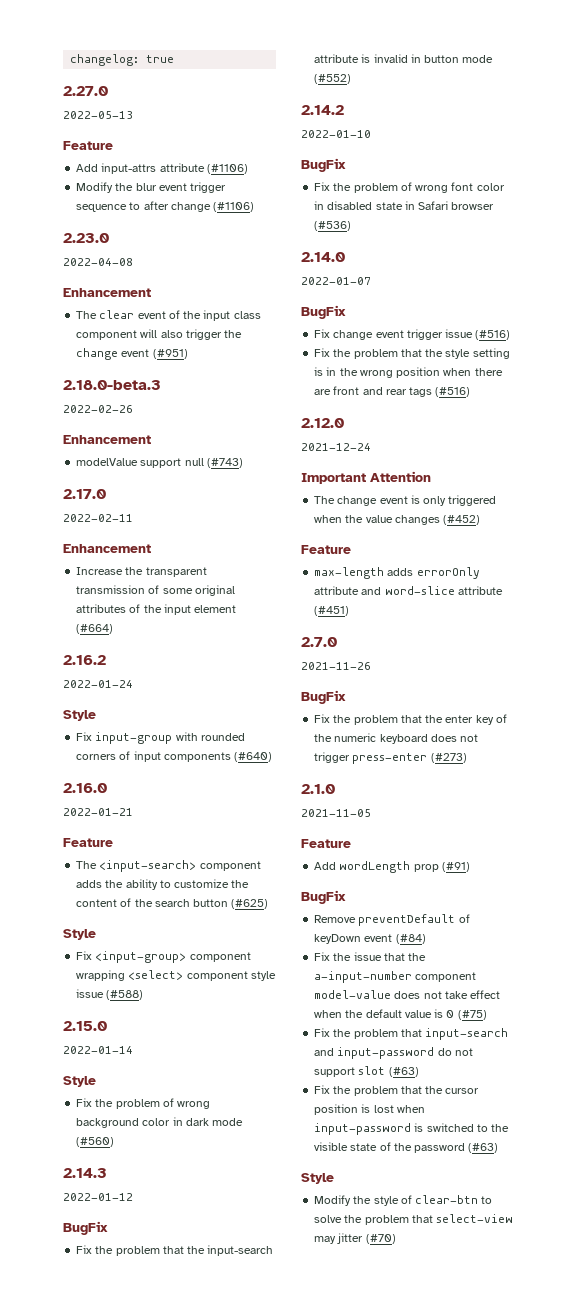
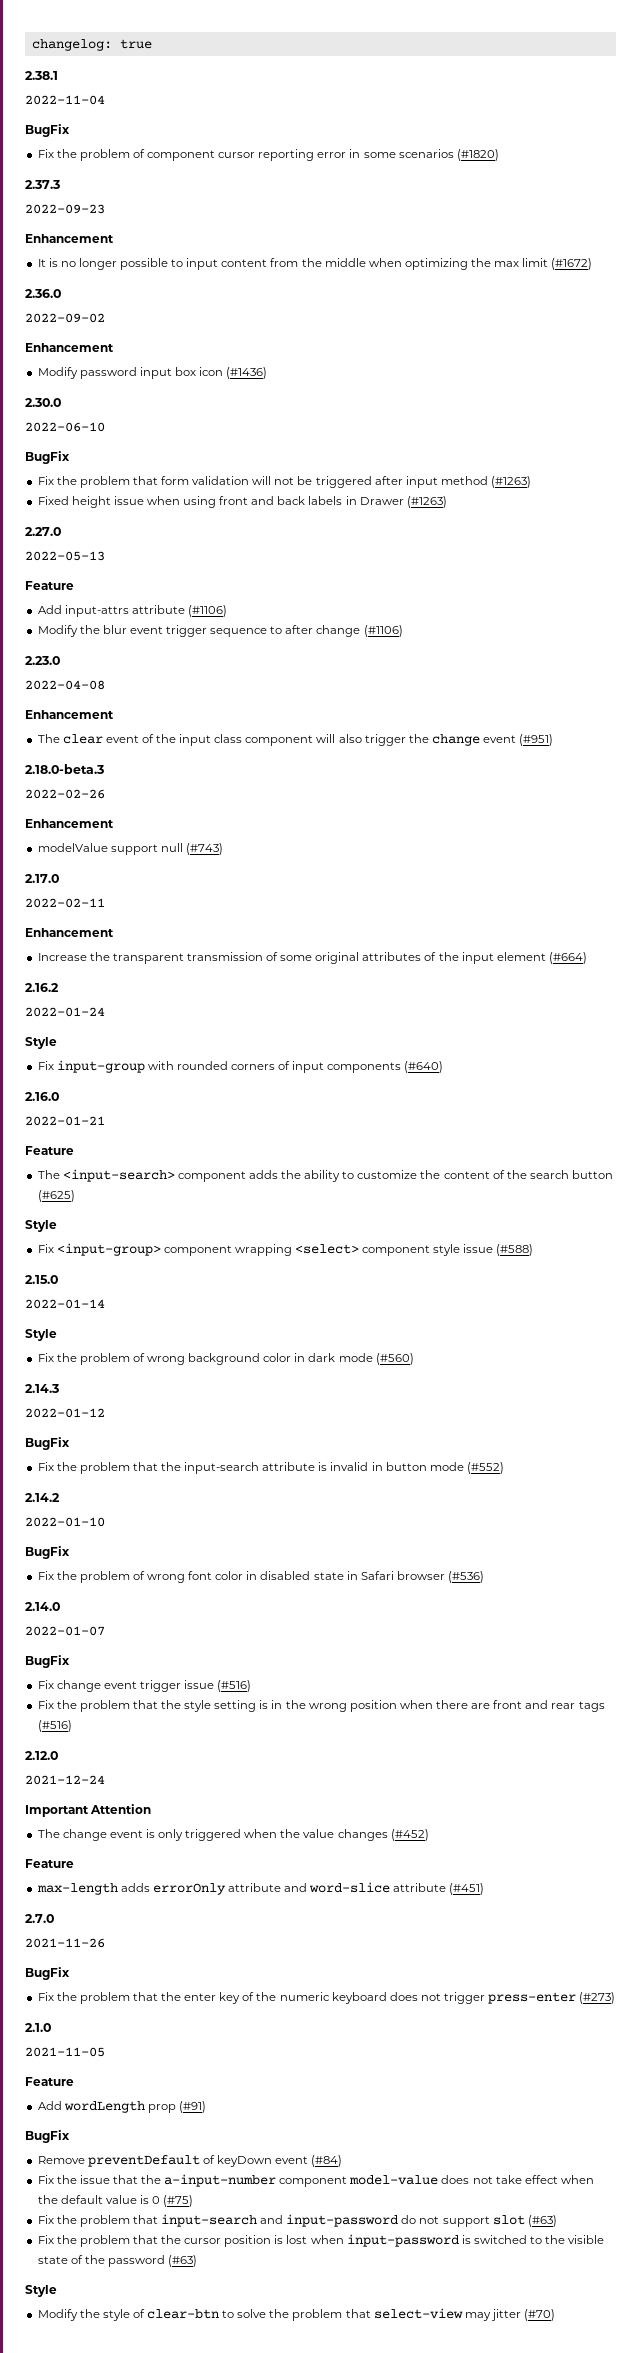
(175, 59) none -> [25,71,58,80] [25,95,105,105] [25,124,70,137] [37,149,499,161] [25,180,60,189] [25,204,105,214] [25,234,114,243] [37,258,593,270] [25,289,61,298] [25,313,105,323] [25,343,114,352] [37,367,268,379] [25,398,61,407] [25,422,105,432] [25,451,70,464] [37,476,532,488] [37,496,447,508] // 2.38.1 // 2022-11-04 // BugFix // Fix the problem of component cursor reporting error in some scenarios (#1820) // 2.37.3 // 2022-09-23 // Enhancement // It is no longer possible to input content from the middle when optimizing the max limit (#1672) // 2.36.0 // 2022-09-02 // Enhancement // Modify password input box icon (#1436) // 2.30.0 // 2022-06-10 // BugFix // Fix the problem that form validation will not be triggered after input method (#1263) // Fixed height issue when using front and back labels in Drawer (#1263)

